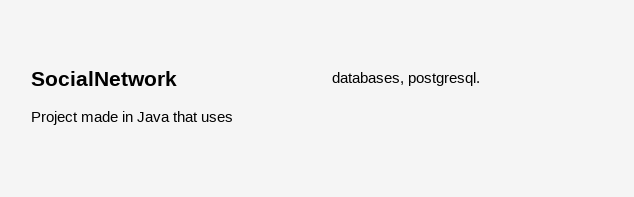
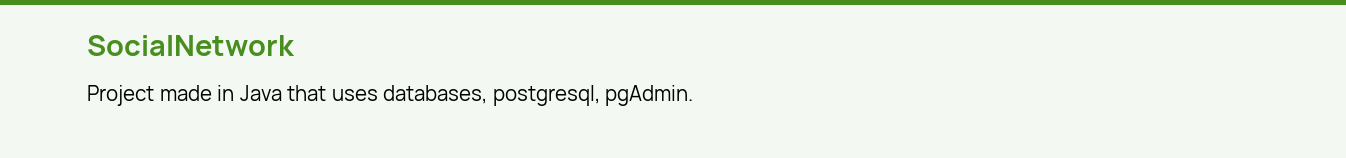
[408,72,481,86] postgresql. -> [492,85,694,106] postgresql, pgAdmin.

